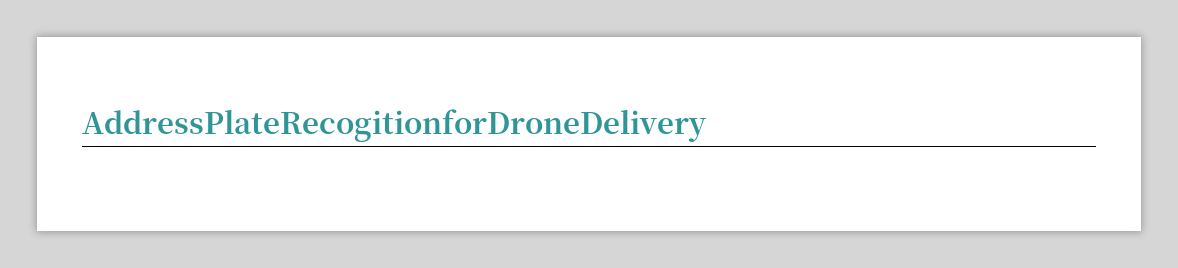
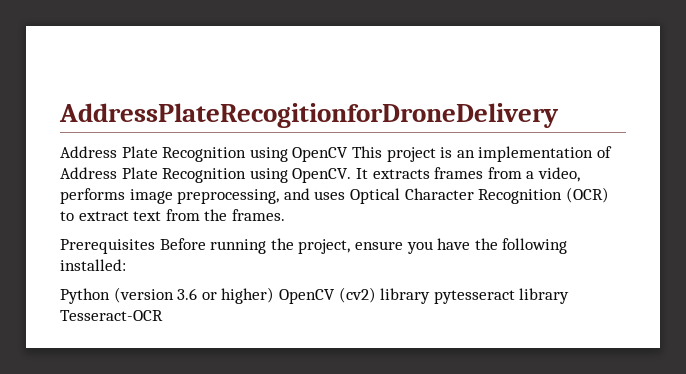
(707, 125) none -> [60,146,612,162] [60,167,580,183] [60,187,609,204] [60,209,285,221] [60,238,568,254] [60,259,126,271] [60,287,570,304] [60,310,163,321] // Address Plate Recognition using OpenCV This project is an implementation of Address Plate Recognition using OpenCV. It extracts frames from a video, performs image preprocessing, and uses Optical Character Recognition (OCR) to extract text from the frames. // Prerequisites Before running the project, ensure you have the following installed: // Python (version 3.6 or higher) OpenCV (cv2) library pytesseract library Tesseract-OCR

